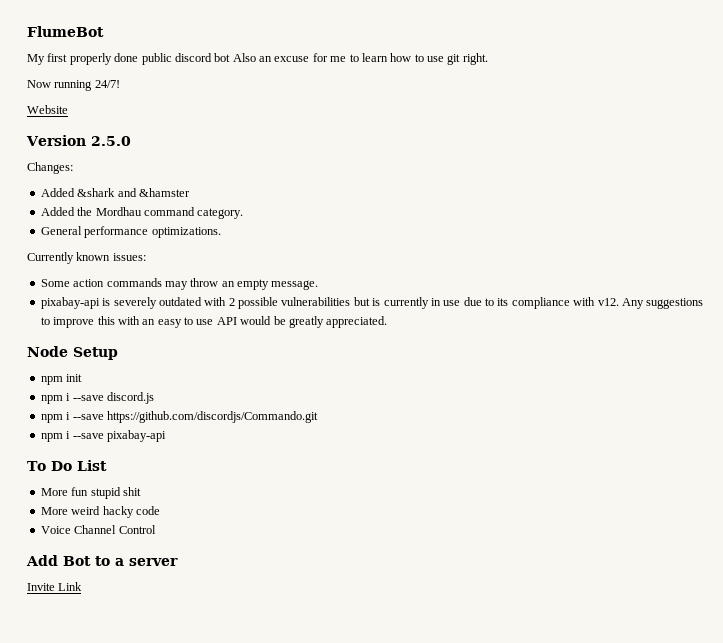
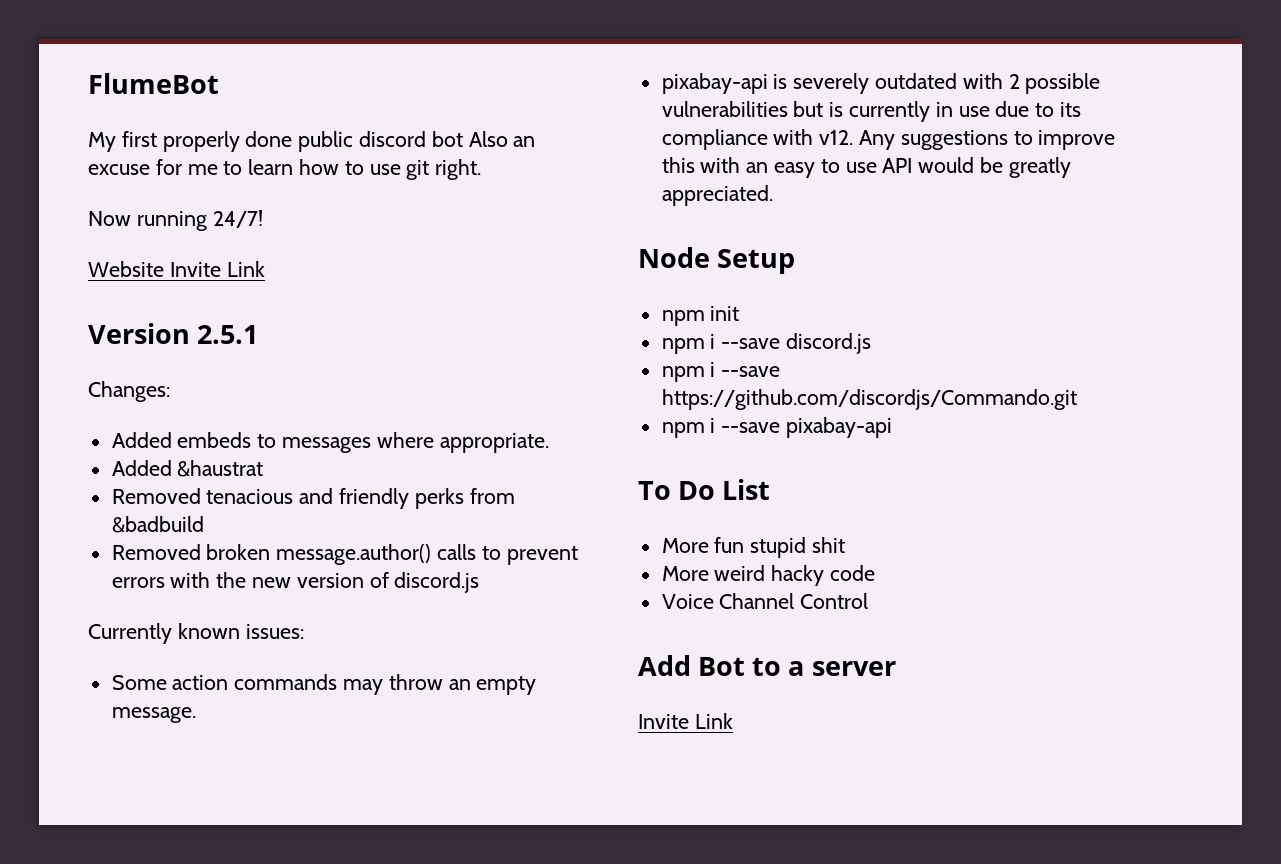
(68, 109) none -> [169,261,265,277] Invite Link
[90,136,131,146] 2.5.0 -> [197,325,259,344] 2.5.1
[77,188,190,197] [40,207,244,219] [40,226,221,238] &shark and &hamster // Added the Mordhau command category. // General performance optimizations. -> [177,432,549,453] [111,460,264,477] [111,488,515,509] [111,516,204,533] [111,544,578,565] [111,572,480,593] embeds to messages where appropriate. // Added &haustrat // Removed tenacious and friendly perks from &badbuild // Removed broken message.author() calls to prevent errors with the new version of discord.js

